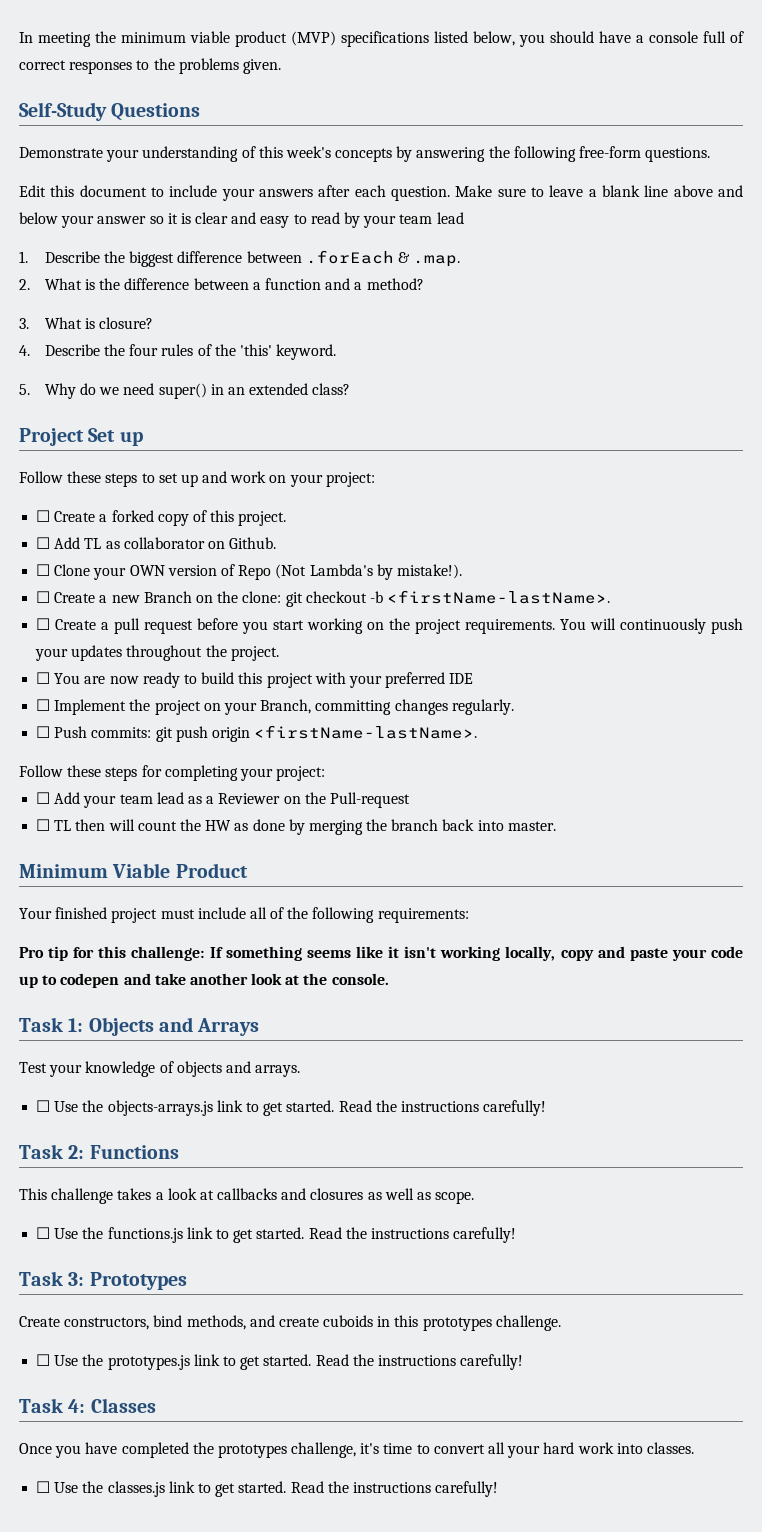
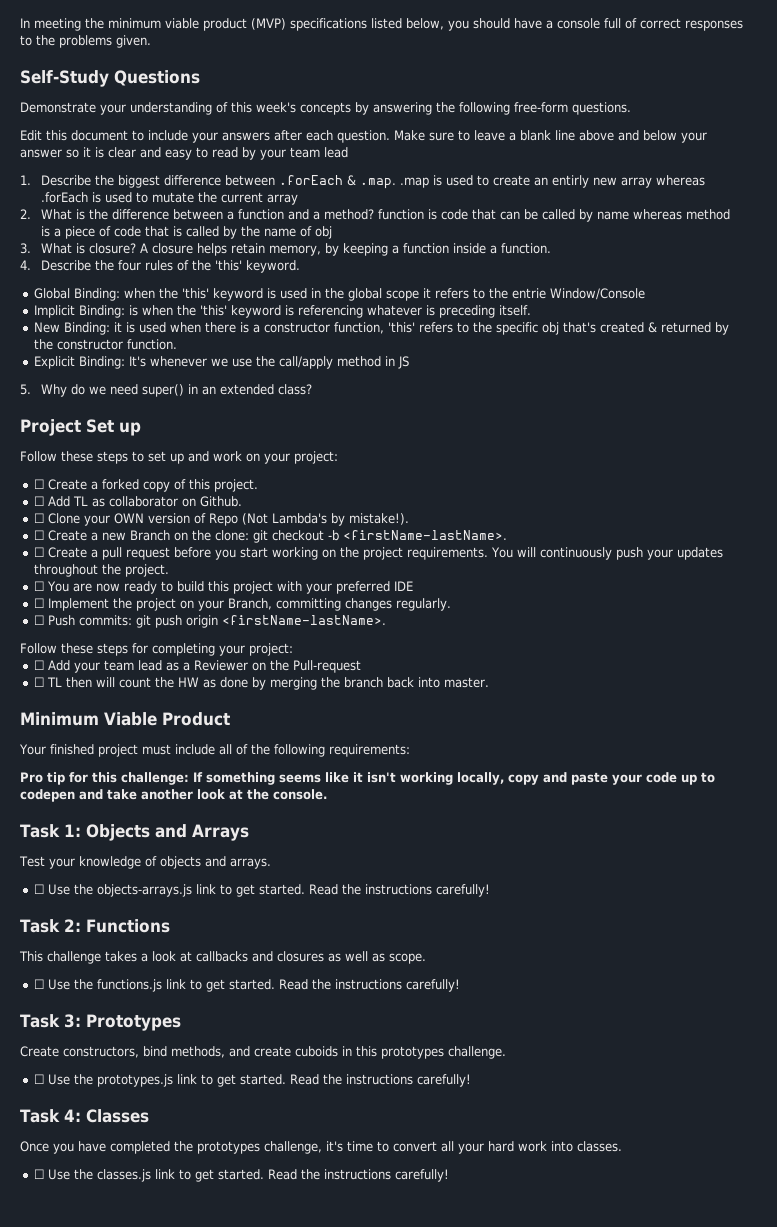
(461, 261) none -> [400,175,706,188] [41,192,299,205] .map is used to create an entirly new array whereas .forEach is used to mutate the current array
[19,317,154,329] // 3. What is closure? -> [378,209,731,222] [41,226,333,239] [20,243,552,256] function is code that can be called by name whereas method is a piece of code that is called by the name of obj // 3. What is closure? A closure helps retain memory, by keeping a function inside a function.
(337, 352) none -> [34,288,646,301] [34,305,532,318] [34,322,730,335] [34,339,178,350] [34,356,410,369] // Global Binding: when the 'this' keyword is used in the global scope it refers to the entrie Window/Console // Implicit Binding: is when the 'this' keyword is referencing whatever is preceding itself. // New Binding: it is used when there is a constructor function, 'this' refers to the specific obj that's created & returned by the constructor function. // Explicit Binding: It's whenever we use the call/apply method in JS

